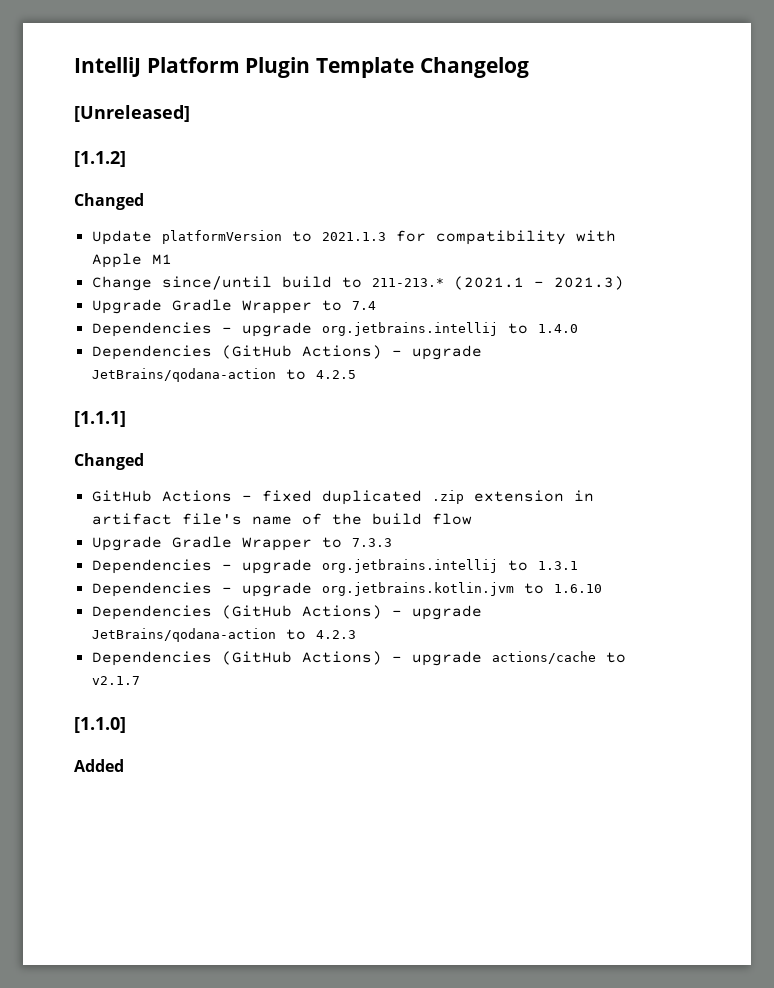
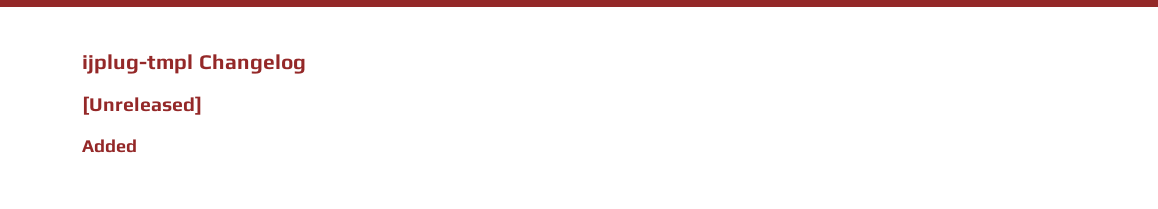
[74,57,529,78] [74,105,190,122] [74,151,126,167] [74,193,144,210] [91,230,616,245] [91,253,172,268] [91,276,624,291] [91,299,376,314] [91,322,578,337] [91,345,482,360] [91,368,356,382] [74,411,126,427] [74,453,144,470] [91,490,594,505] [91,513,472,525] [91,536,392,551] [91,559,578,574] [91,582,602,597] [91,605,482,620] [91,628,356,642] [91,651,626,666] [91,676,140,685] [74,717,126,733] IntelliJ Platform Plugin Template Changelog // [Unreleased] // [1.1.2] // Changed // Update platformVersion to 2021.1.3 for compatibility with Apple M1 // Change since/until build to 211-213.* (2021.1 - 2021.3) // Upgrade Gradle Wrapper to 7.4 // Dependencies - upgrade org.jetbrains.intellij to 1.4.0 // Dependencies (GitHub Actions) - upgrade JetBrains/qodana-action to 4.2.5 // [1.1.1] // Changed // GitHub Actions - fixed duplicated .zip extension in artifact file's name of the build flow // Upgrade Gradle Wrapper to 7.3.3 // Dependencies - upgrade org.jetbrains.intellij to 1.3.1 // Dependencies - upgrade org.jetbrains.kotlin.jvm to 1.6.10 // Dependencies (GitHub Actions) - upgrade JetBrains/qodana-action to 4.2.3 // Dependencies (GitHub Actions) - upgrade actions/cache to v2.1.7 // [1.1.0] -> [82,54,306,74] [82,96,202,115] ijplug-tmpl Changelog // [Unreleased]

